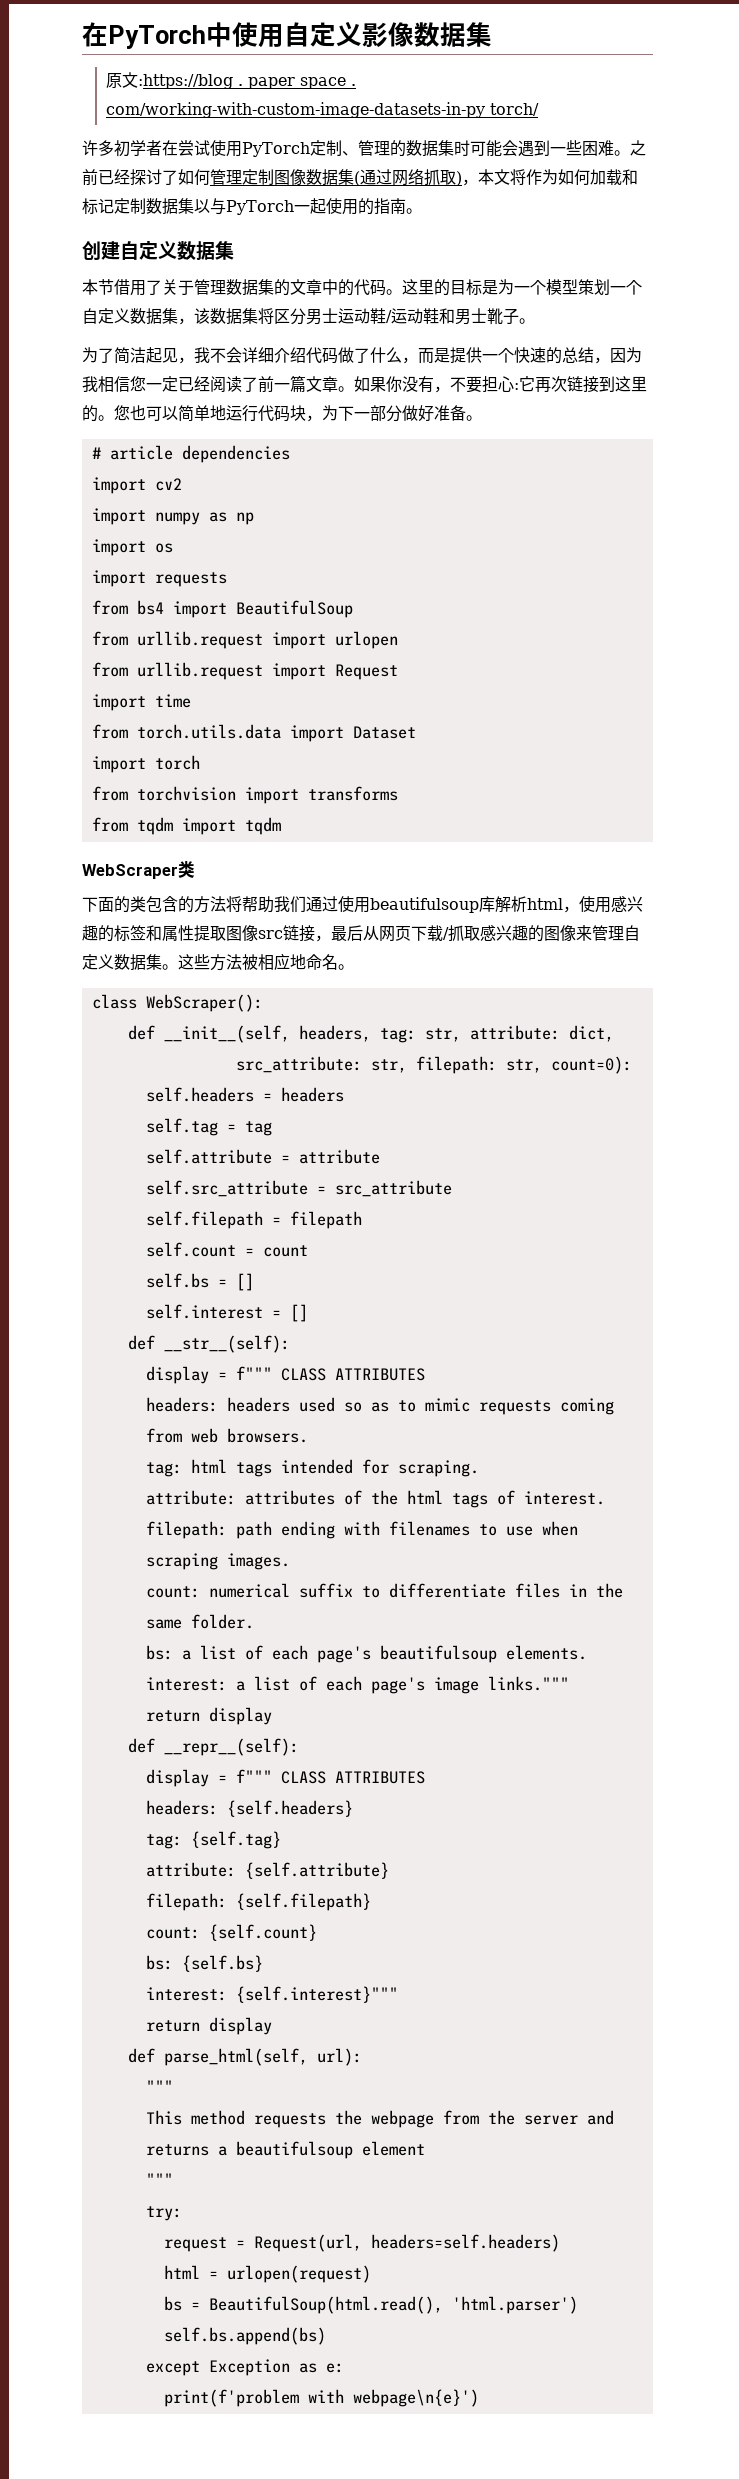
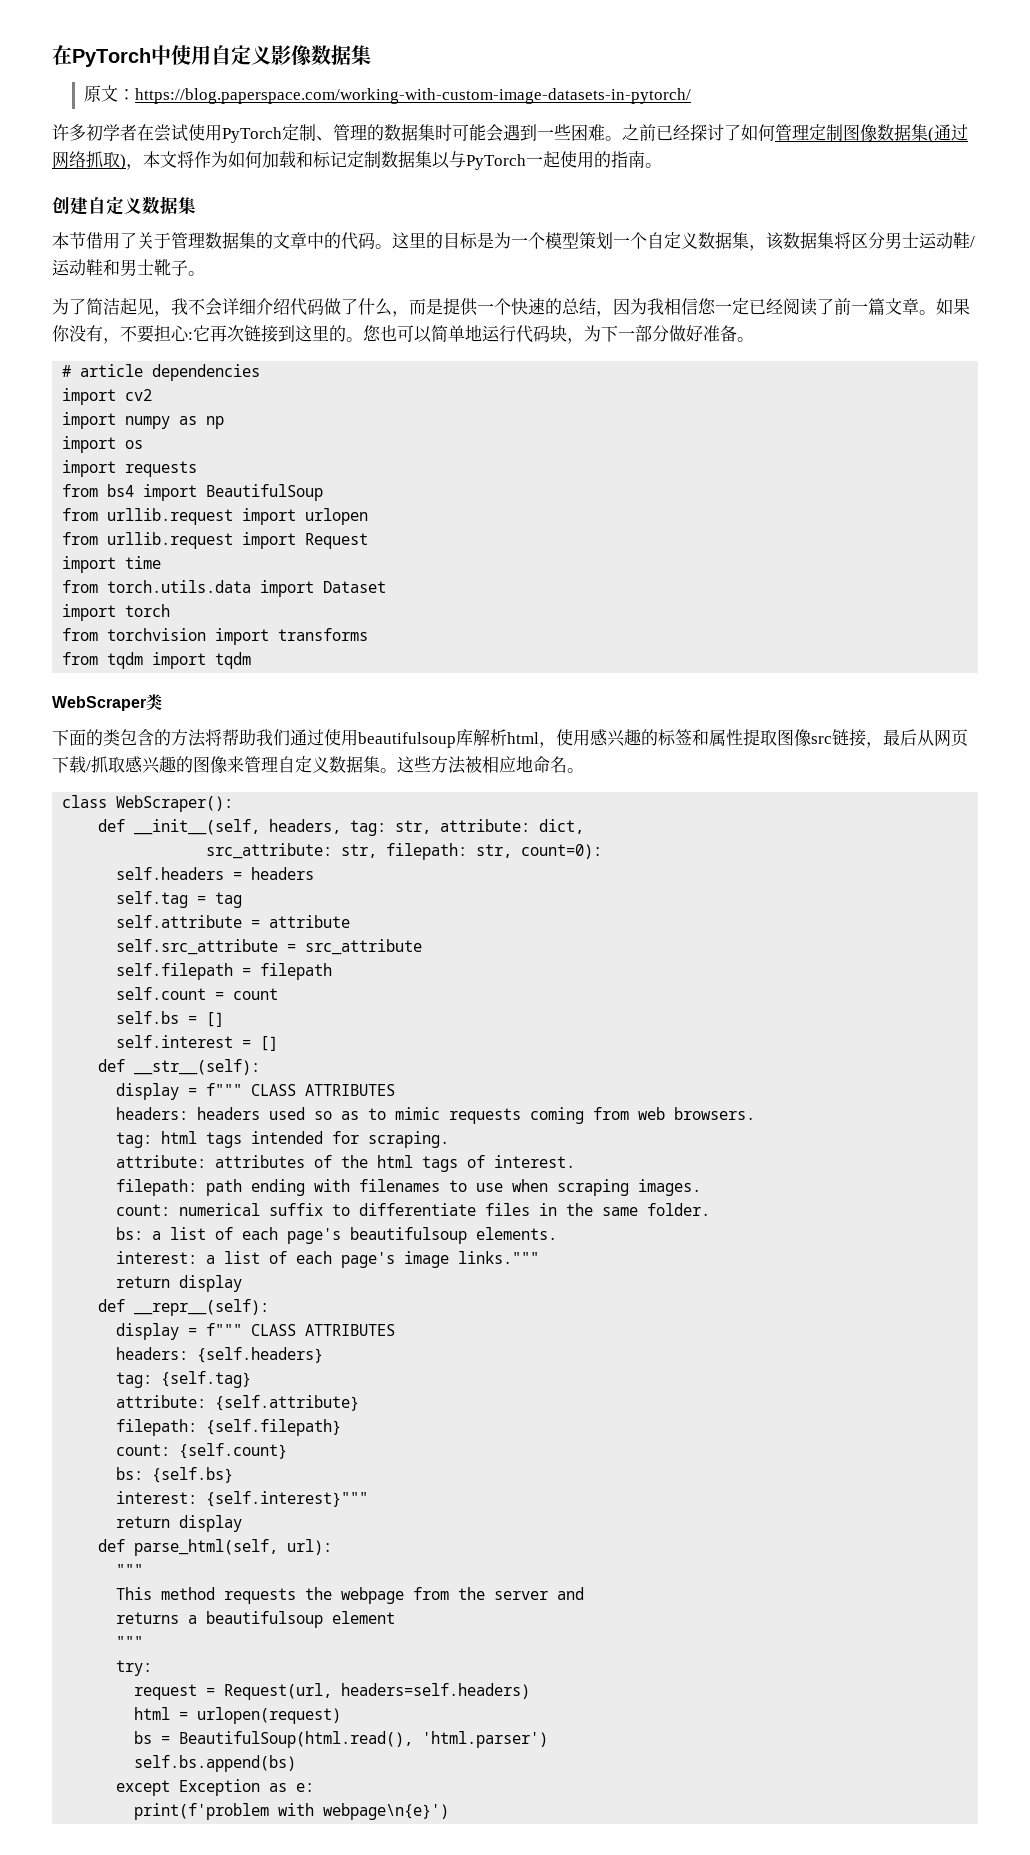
[137,74,356,89] [105,102,539,118] :https://blog . paper space . com/working-with-custom-image-datasets-in-py torch/ -> [118,88,692,104] ：https://blog.paperspace.com/working-with-custom-image-datasets-in-pytorch/

